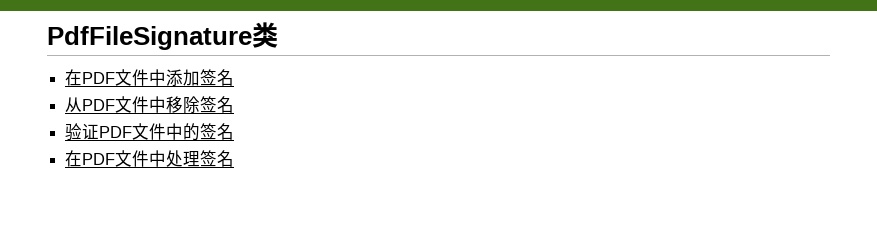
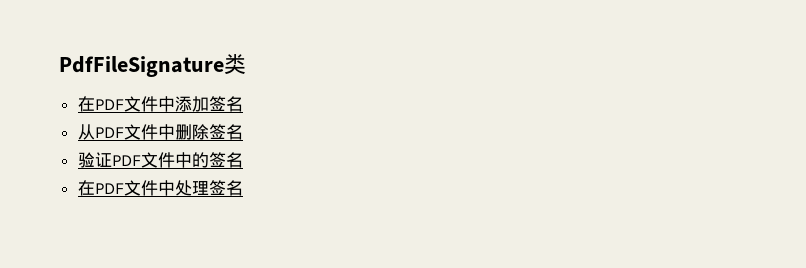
[166,96,184,113] 移 -> [174,124,192,140] 删

